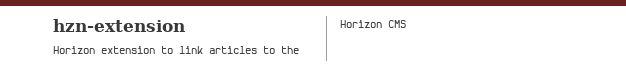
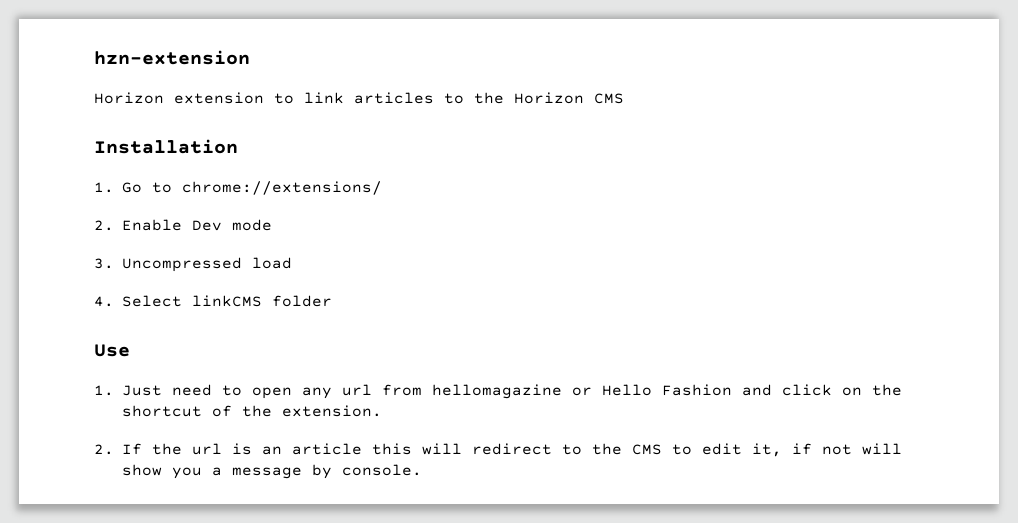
(406, 24) none -> [94,139,238,154] [94,181,382,195] [94,219,272,231] [94,257,292,272] [94,295,332,307] [94,344,130,357] [94,384,902,399] [122,405,382,417] [94,443,902,457] [122,464,422,479] // Installation // 1. Go to chrome://extensions/ // 2. Enable Dev mode // 3. Uncompressed load // 4. Select linkCMS folder // Use // 1. Just need to open any url from hellomagazine or Hello Fashion and click on the shortcut of the extension. // 2. If the url is an article this will redirect to the CMS to edit it, if not will show you a message by console.

